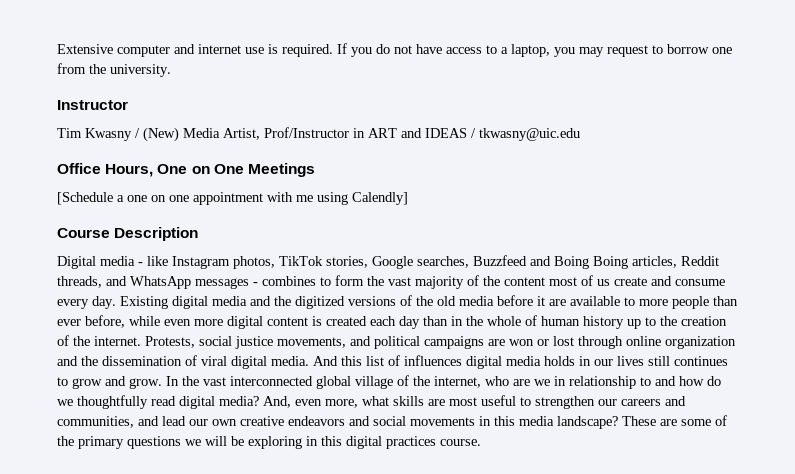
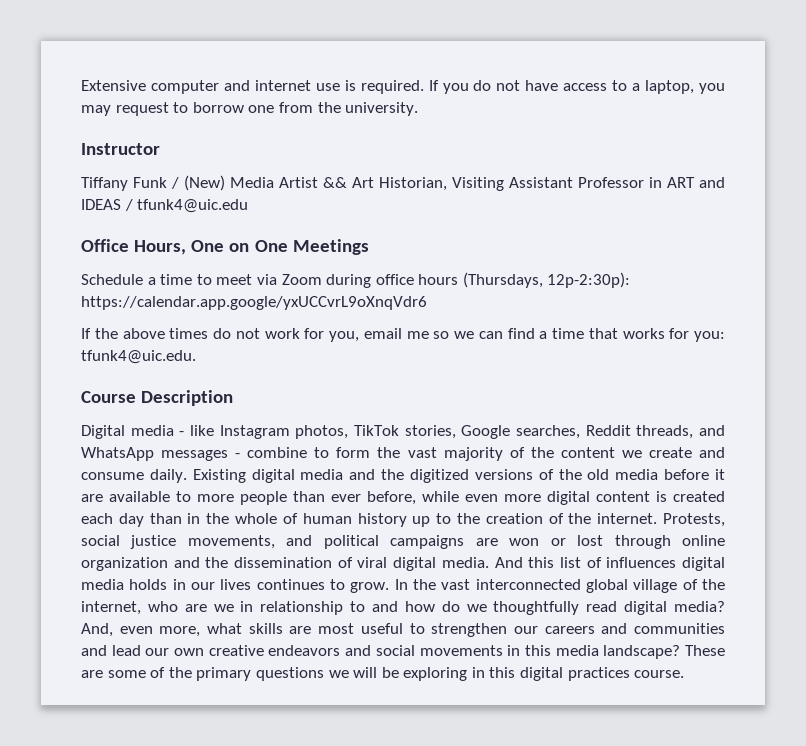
[57,128,132,141] Tim Kwasny -> [81,177,167,191] Tiffany Funk
[223,127,349,140] Artist, Prof/Instructor -> [279,177,644,191] Artist && Art Historian, Visiting Assistant Professor
[479,128,580,141] tkwasny@uic.edu -> [137,199,249,213] tfunk4@uic.edu
[57,192,408,205] [Schedule a one on one appointment with me using Calendly] -> [81,272,631,288] [81,296,427,310] [81,328,725,342] [81,350,196,364] Schedule a time to meet via Zoom during office hours (Thursdays, 12p-2:30p): https://calendar.app.google/yxUCCvrL9oXnqVdr6 // If the above times do not work for you, email me so we can find a time that works for you: tfunk4@uic.edu.
[473,255,677,269] Buzzfeed and Boing Boing articles, -> (580, 432) none
[262,276,316,286] combines -> [247,447,308,458] combine
[549,275,610,286] most of us -> [621,450,642,458] we
[57,296,116,309] every day. -> [149,469,187,483] daily.
[648,356,670,366] still -> (252, 584) none
[72,376,126,389] grow and -> (345, 584) none
[57,416,134,428] communities, -> [634,623,725,634] communities

